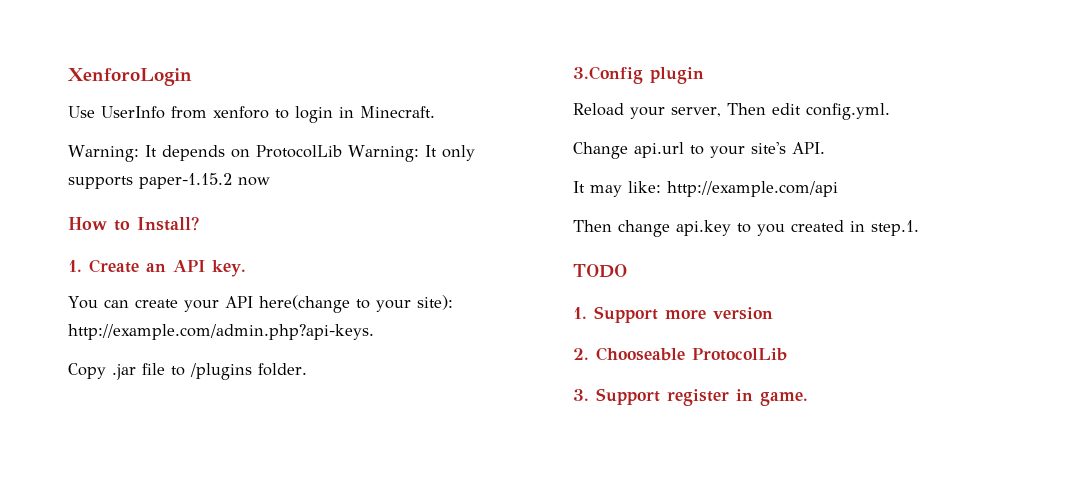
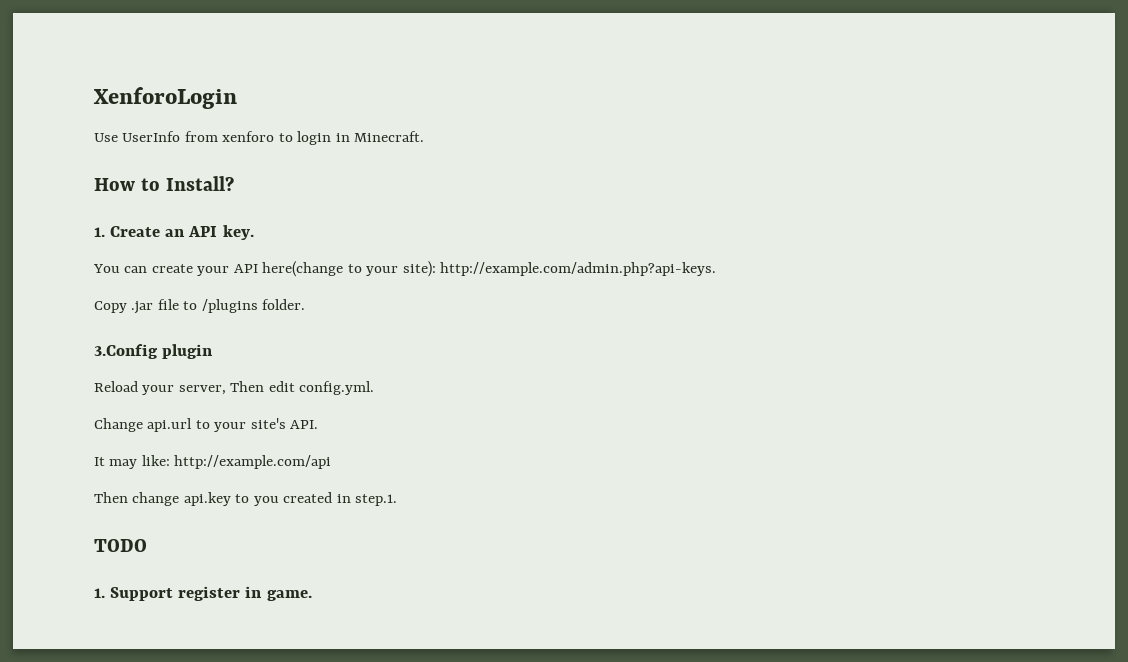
[68,145,475,162] [68,173,270,189] // Warning: It depends on ProtocolLib Warning: It only supports paper-1.15.2 now -> (425, 136) none
[665,307,773,320] [573,347,787,361] [573,388,660,405] more version // 2. Chooseable ProtocolLib // 3. Support -> (174, 594) none

